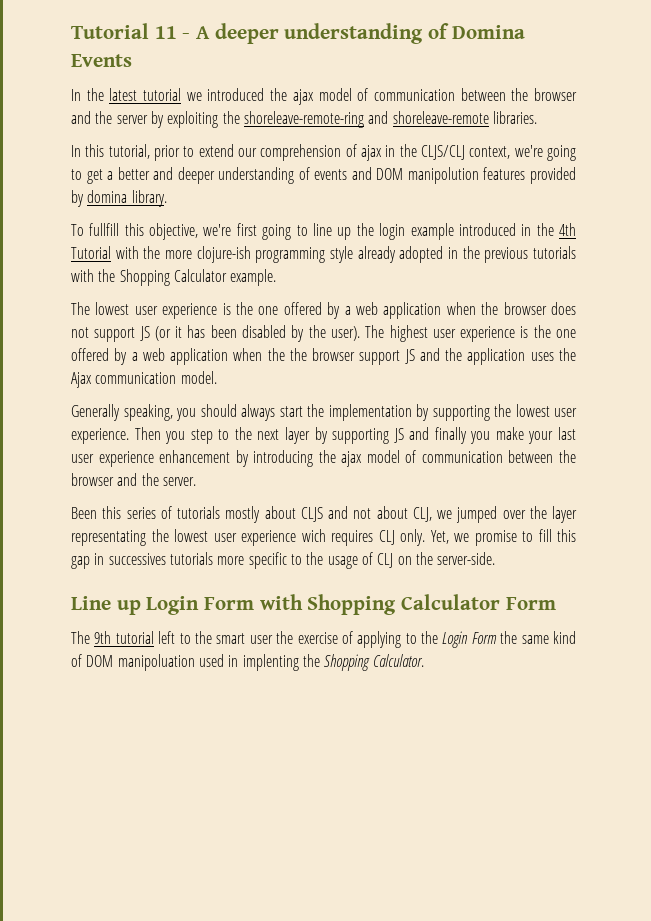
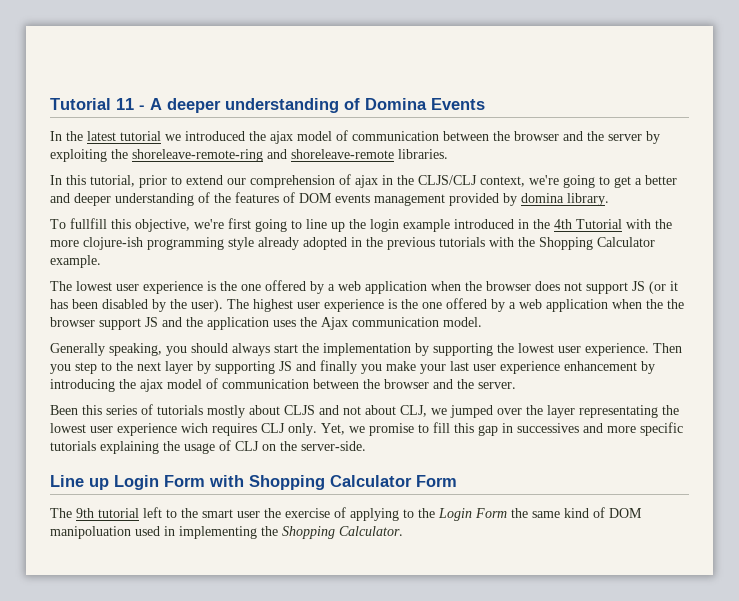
[314,167,526,184] events and DOM manipolution features -> [214,192,445,206] the features of DOM events management
[169,552,213,565] tutorials -> [583,423,603,433] and
[290,554,302,565] to -> [50,441,159,454] tutorials explaining
[242,654,299,671] implenting -> [179,526,257,539] implementing

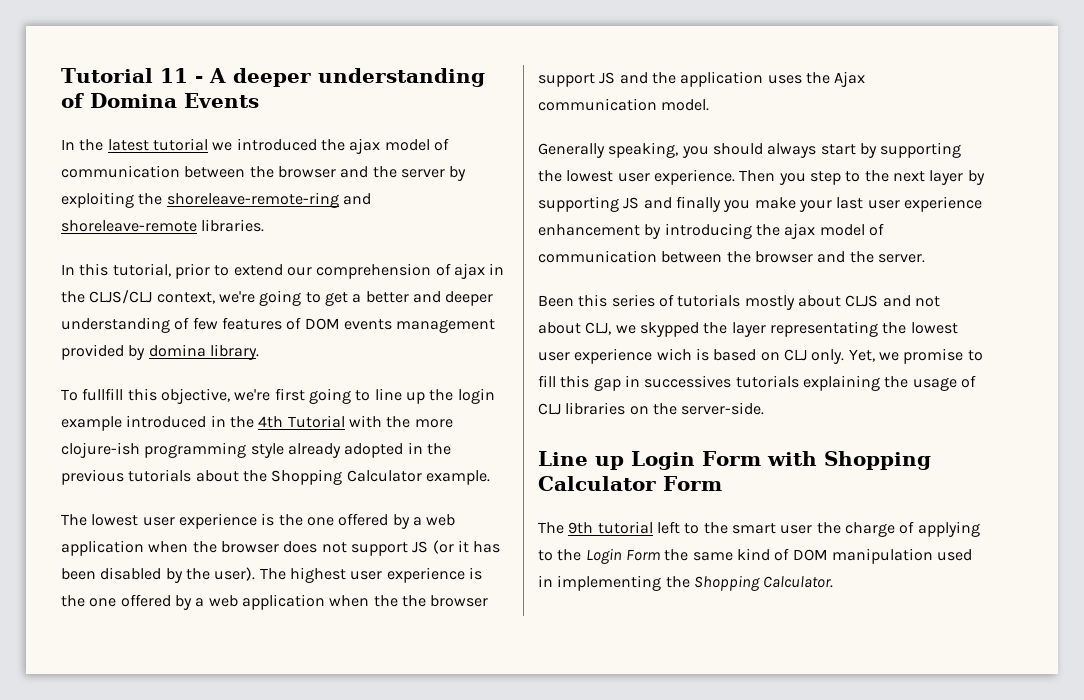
[214,193,231,203] the -> [192,317,218,330] few
[489,237,514,247] with -> [195,470,239,482] about
[302,343,411,356] the implementation -> (856, 149) none
[450,405,522,418] jumped over -> [639,322,699,337] skypped
[212,423,257,436] requires -> [695,348,780,361] is based on
[583,422,683,436] and more specific -> (732, 381) none
(259, 446) none -> [565,402,626,415] libraries
[285,508,330,518] exercise -> [844,522,895,537] charge
[50,526,131,539] manipoluation -> [831,548,933,564] manipulation

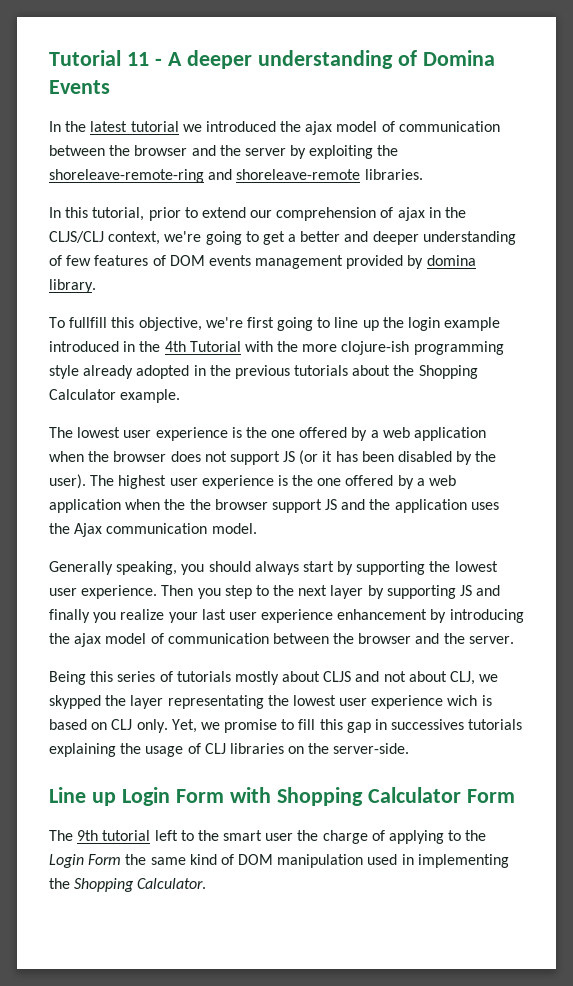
[754,197,796,209] make -> [120,609,165,620] realize
[538,295,574,307] Been -> [49,671,86,685] Being

